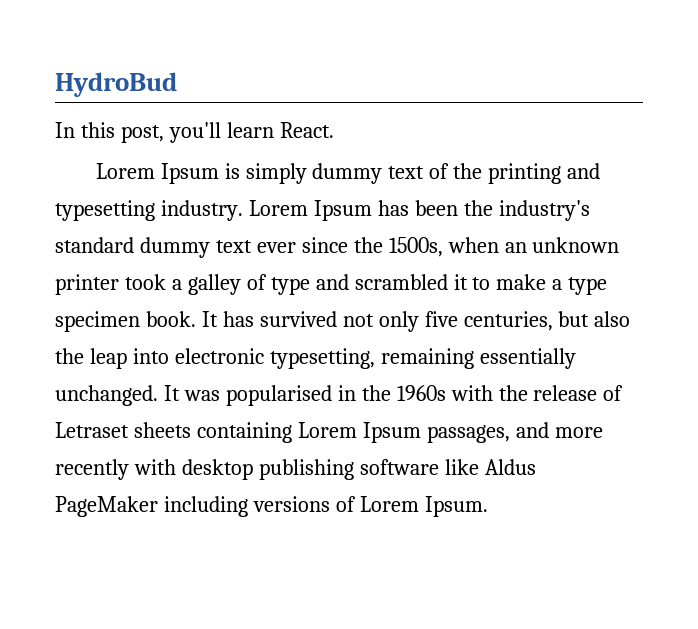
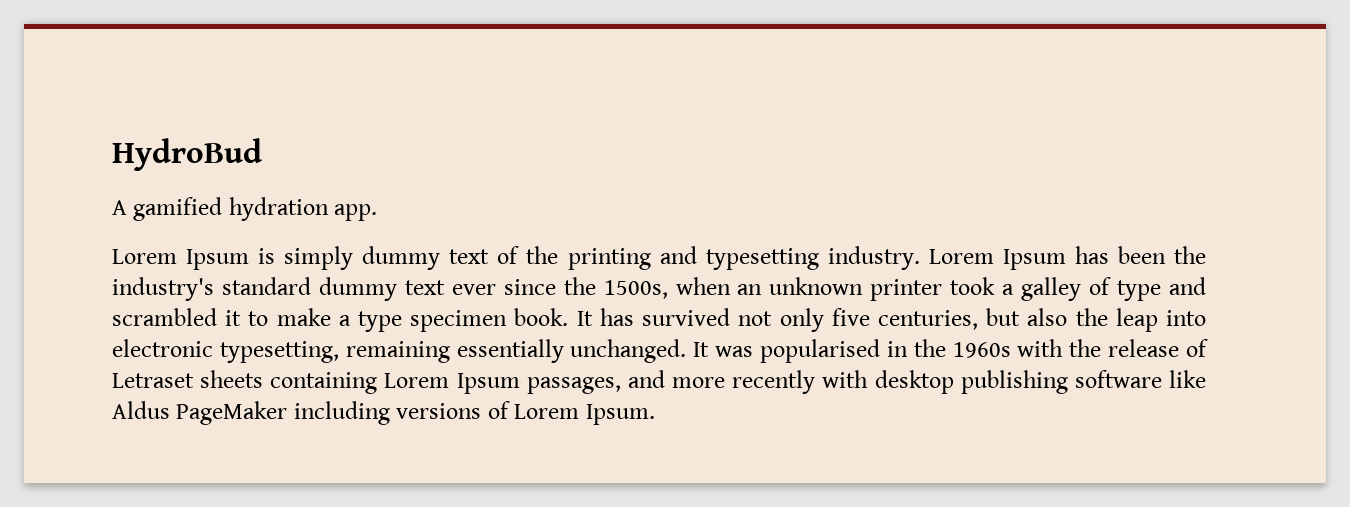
[55,122,334,143] In this post, you'll learn React. -> [112,197,378,221] A gamified hydration app.

